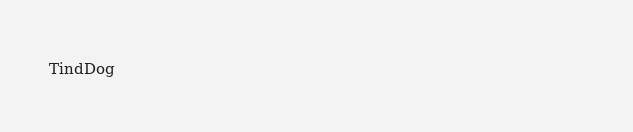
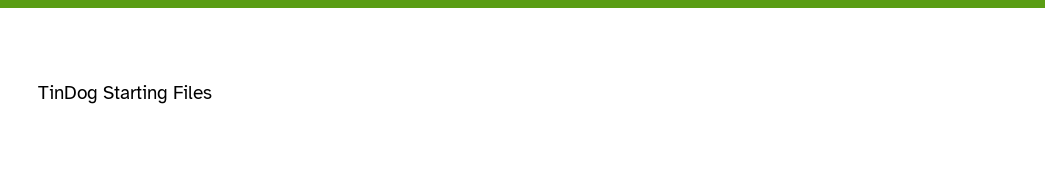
[49,62,115,77] TindDog -> [38,85,213,104] TinDog Starting Files

